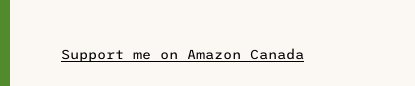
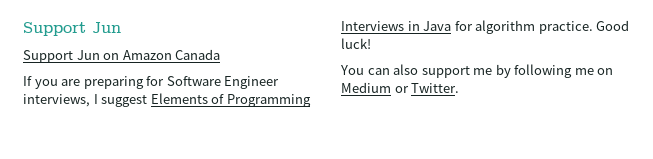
[61,49,151,62] Support me -> [23,22,121,36] [23,50,100,63] Support Jun // Support Jun
(304, 54) none -> [23,76,280,89] [23,93,311,107] [341,20,630,34] [341,38,371,49] [340,64,614,78] [341,82,460,93] // If you are preparing for Software Engineer interviews, I suggest Elements of Programming Interviews in Java for algorithm practice. Good luck! // You can also support me by following me on Medium or Twitter.

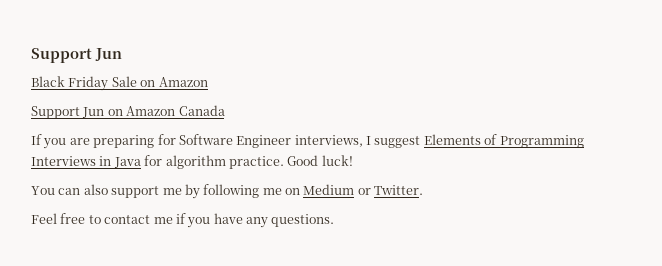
[23,22,121,36] Support Jun -> [31,48,122,63] [31,76,208,91] Support Jun // Black Friday Sale on Amazon
(460, 88) none -> [31,213,335,228] // Feel free to contact me if you have any questions.

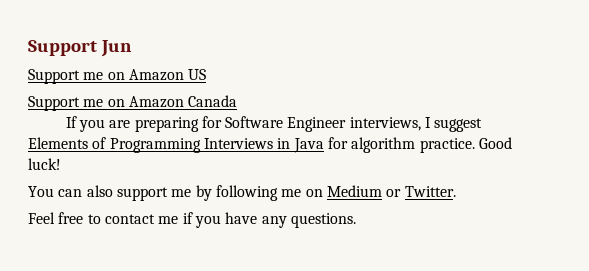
[31,76,208,91] [31,106,105,119] Black Friday Sale on Amazon // Support Jun -> [28,69,207,84] [28,96,104,111] Support me on Amazon US // Support me

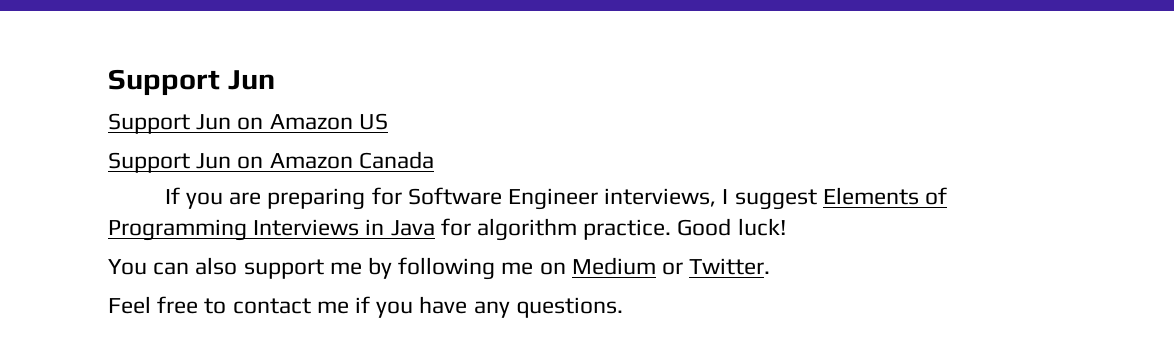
[83,72,104,80] me -> [196,114,232,130] Jun
[83,99,104,107] me -> [196,153,232,169] Jun

